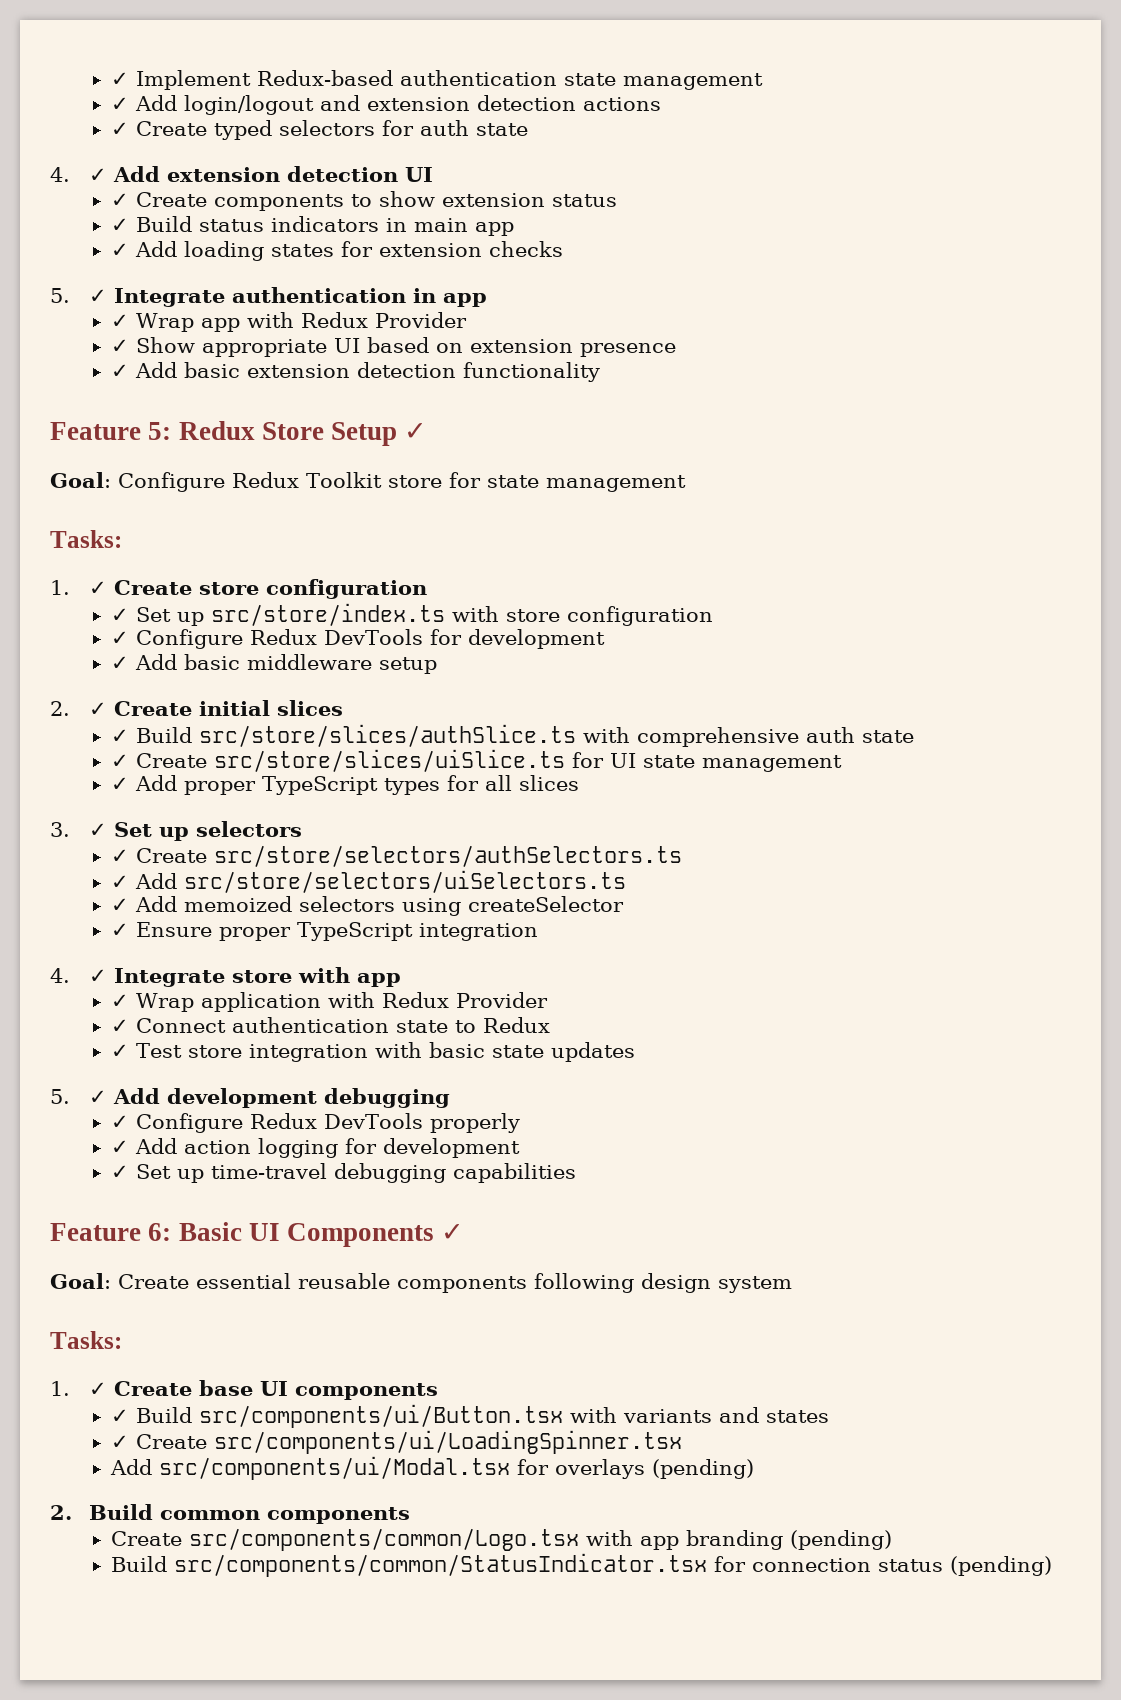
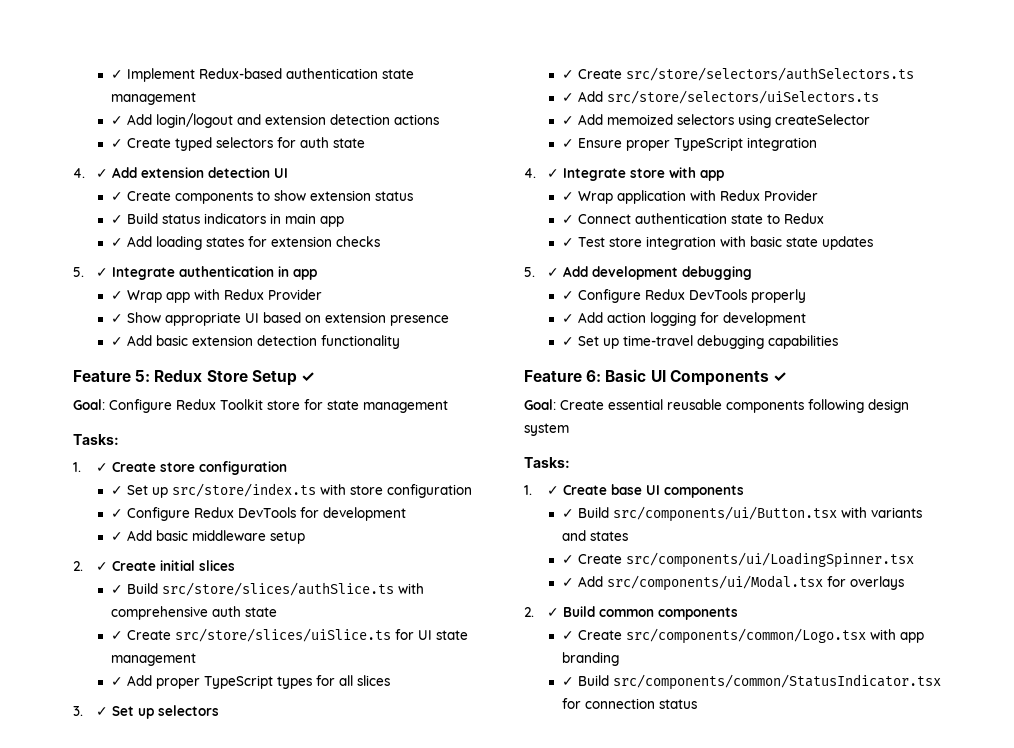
(683, 1442) none -> [561,578,574,587] ✓
[652,1459,755,1479] [50,1505,72,1520] (pending) // 2. -> [524,607,559,617] // 2. ✓
(410, 1515) none -> [561,631,574,640] ✓
[790,1530,893,1550] (pending) // -> [561,677,574,686] // ✓
[950,1556,1053,1576] (pending) -> (697, 704) none

